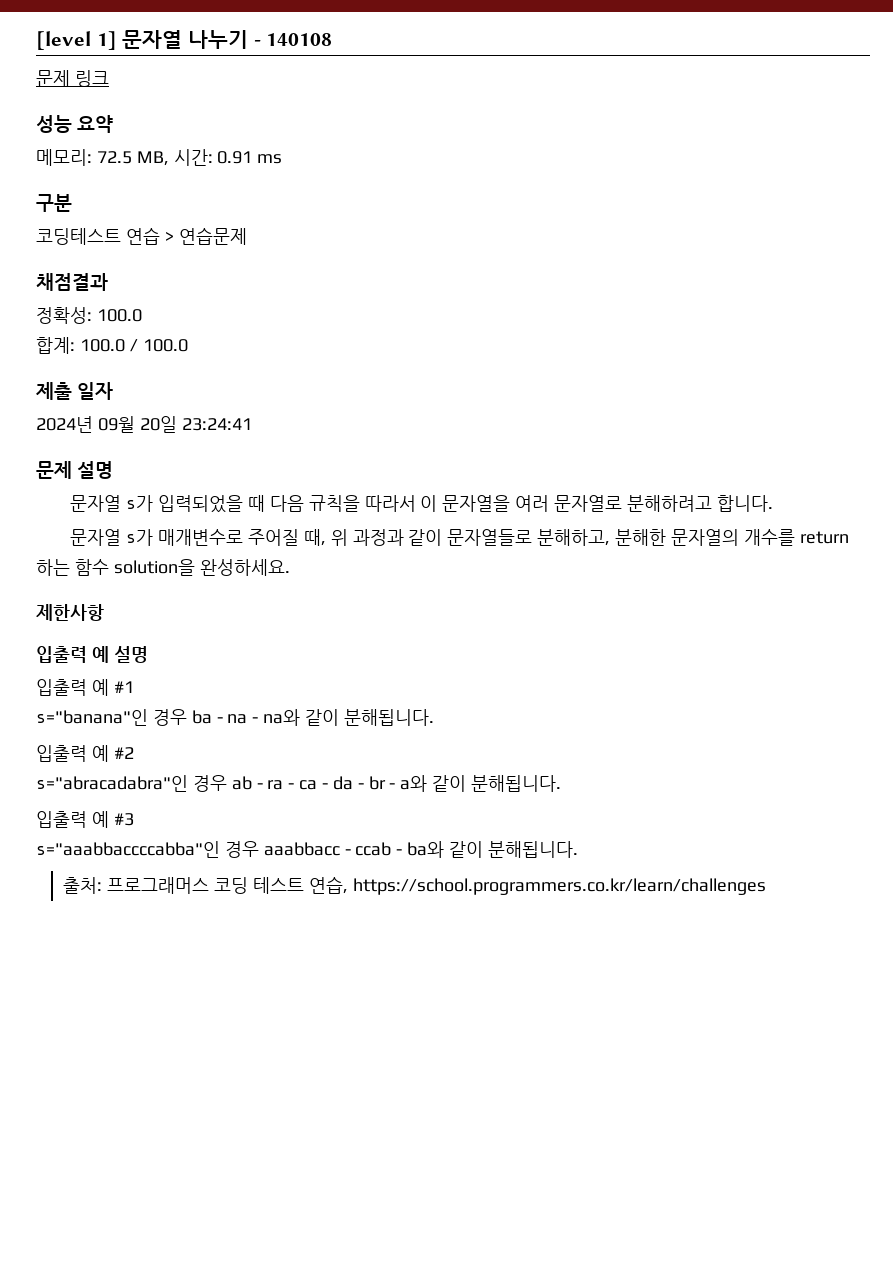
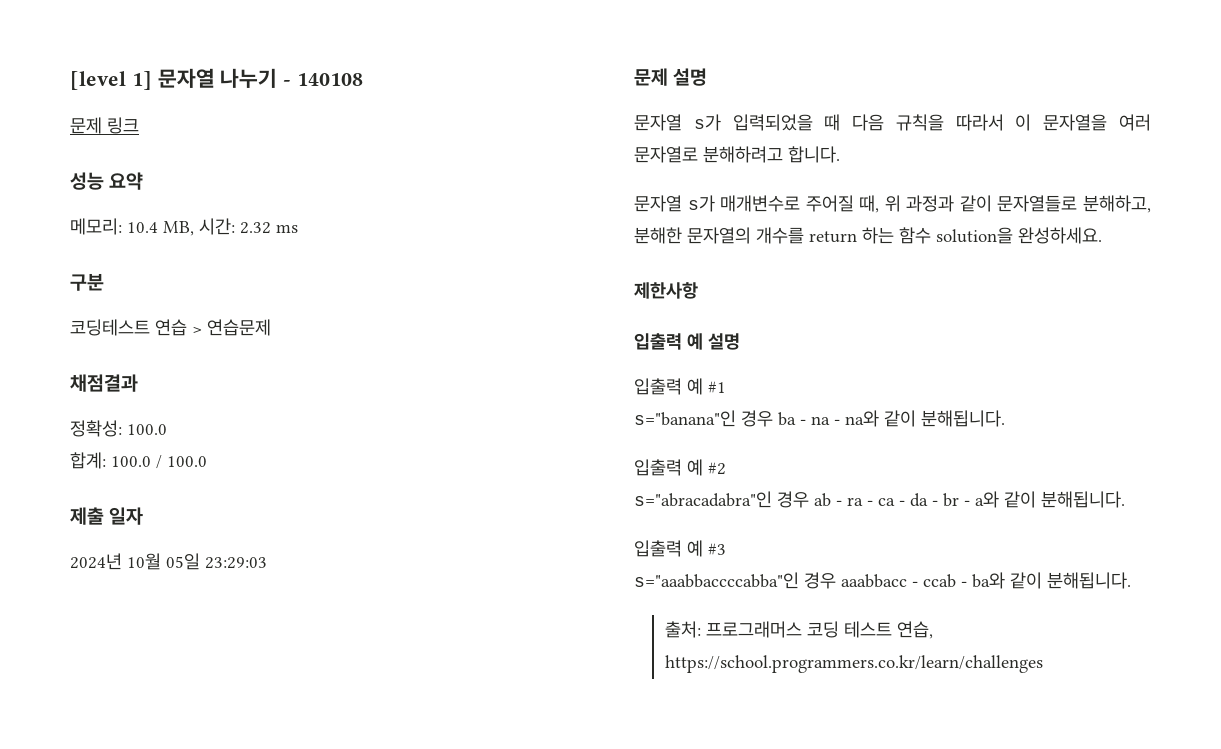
[96,151,132,164] 72.5 -> [127,222,158,233] 10.4
[217,151,253,164] 0.91 -> [240,222,271,234] 2.32
[97,416,252,433] 09월 20일 23:24:41 -> [127,553,267,570] 10월 05일 23:29:03

